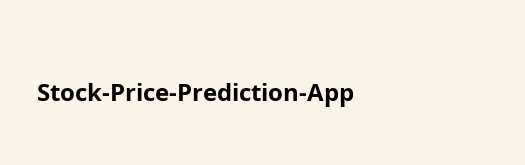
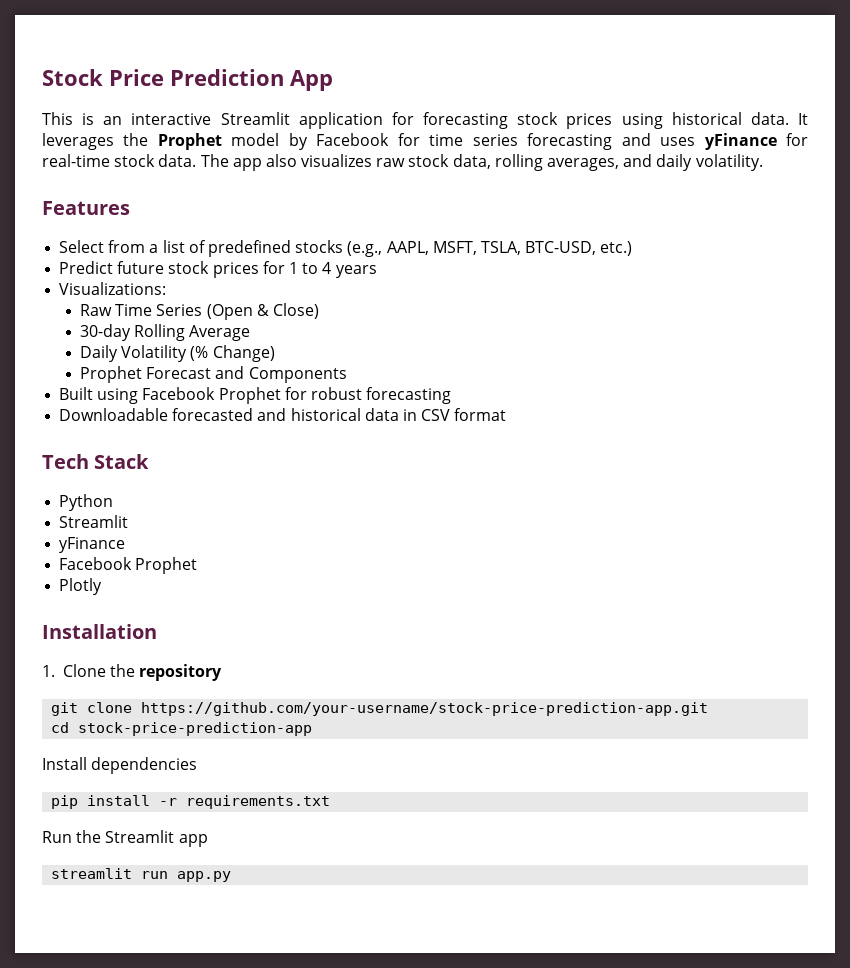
[37,83,354,107] Stock-Price-Prediction-App -> [42,69,333,91] [42,112,809,129] [42,133,808,150] [42,154,763,171] [42,201,130,215] [59,240,633,257] [59,261,377,278] [59,282,167,295] [79,303,319,320] [79,324,251,341] [79,345,275,362] [79,366,347,383] [59,387,452,404] [59,408,507,421] [42,454,150,469] [59,494,114,511] [59,515,129,528] [59,537,126,553] [59,557,198,574] [59,578,103,595] [42,624,157,639] [42,664,223,681] [51,702,709,716] [51,722,313,736] [42,757,198,774] [51,795,331,809] [42,830,208,847] [51,868,232,882] Stock Price Prediction App // This is an interactive Streamlit application for forecasting stock prices using historical data. It leverages the Prophet model by Facebook for time series forecasting and uses yFinance for real-time stock data. The app also visualizes raw stock data, rolling averages, and daily volatility. // Features // Select from a list of predefined stocks (e.g., AAPL, MSFT, TSLA, BTC-USD, etc.) // Predict future stock prices for 1 to 4 years // Visualizations: // Raw Time Series (Open & Close) // 30-day Rolling Average // Daily Volatility (% Change) // Prophet Forecast and Components // Built using Facebook Prophet for robust forecasting // Downloadable forecasted and historical data in CSV format // Tech Stack // Python // Streamlit // yFinance // Facebook Prophet // Plotly // Installation // 1. Clone the repository // git clone https://github.com/your-username/stock-price-prediction-app.git // cd stock-price-prediction-app // Install dependencies // pip install -r requirements.txt // Run the Streamlit app // streamlit run app.py

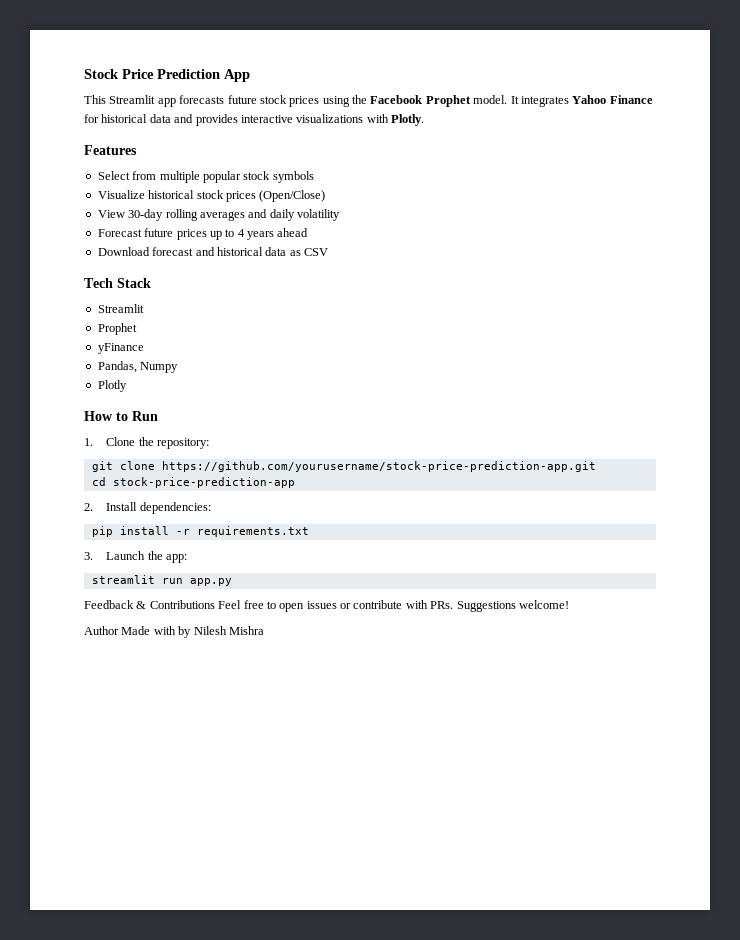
[82,112,809,129] [42,133,808,150] [42,154,763,171] [42,201,130,215] [59,240,633,257] [59,261,377,278] [59,282,167,295] [79,303,319,320] [79,324,251,341] [79,345,275,362] [79,366,347,383] [59,387,452,404] [59,408,254,421] is an interactive Streamlit application for forecasting stock prices using historical data. It leverages the Prophet model by Facebook for time series forecasting and uses yFinance for real-time stock data. The app also visualizes raw stock data, rolling averages, and daily volatility. // Features // Select from a list of predefined stocks (e.g., AAPL, MSFT, TSLA, BTC-USD, etc.) // Predict future stock prices for 1 to 4 years // Visualizations: // Raw Time Series (Open & Close) // 30-day Rolling Average // Daily Volatility (% Change) // Prophet Forecast and Components // Built using Facebook Prophet for robust forecasting // Downloadable forecasted -> [109,95,653,107] [84,114,424,126] [84,145,137,155] [97,171,314,183] [97,190,326,202] [97,209,340,221] [97,228,309,240] [97,247,194,256] Streamlit app forecasts future stock prices using the Facebook Prophet model. It integrates Yahoo Finance for historical data and provides interactive visualizations with Plotly. // Features // Select from multiple popular stock symbols // Visualize historical stock prices (Open/Close) // View 30-day rolling averages and daily volatility // Forecast future prices up to 4 years ahead // Download forecast
[402,409,417,421] in -> [289,250,301,256] as
[454,408,507,421] format -> (328, 252) none
[59,494,114,511] [59,515,129,528] Python // Streamlit -> [97,304,144,313] [97,323,137,335] Streamlit // Prophet
[59,557,198,574] Facebook Prophet -> [97,361,179,373] Pandas, Numpy
[42,624,157,639] Installation -> [84,411,158,421] How to Run
[139,664,223,681] repository -> [156,438,209,449] repository:
[141,702,709,716] https://github.com/your-username/stock-price-prediction-app.git -> [161,461,596,472] https://github.com/yourusername/stock-price-prediction-app.git
[42,757,198,774] Install dependencies -> [84,502,211,514] 2. Install dependencies:
[42,830,208,847] Run the Streamlit app -> [84,551,187,563] 3. Launch the app:
(232, 876) none -> [84,600,569,612] [84,626,264,638] // Feedback & Contributions Feel free to open issues or contribute with PRs. Suggestions welcome! // Author Made with by Nilesh Mishra

